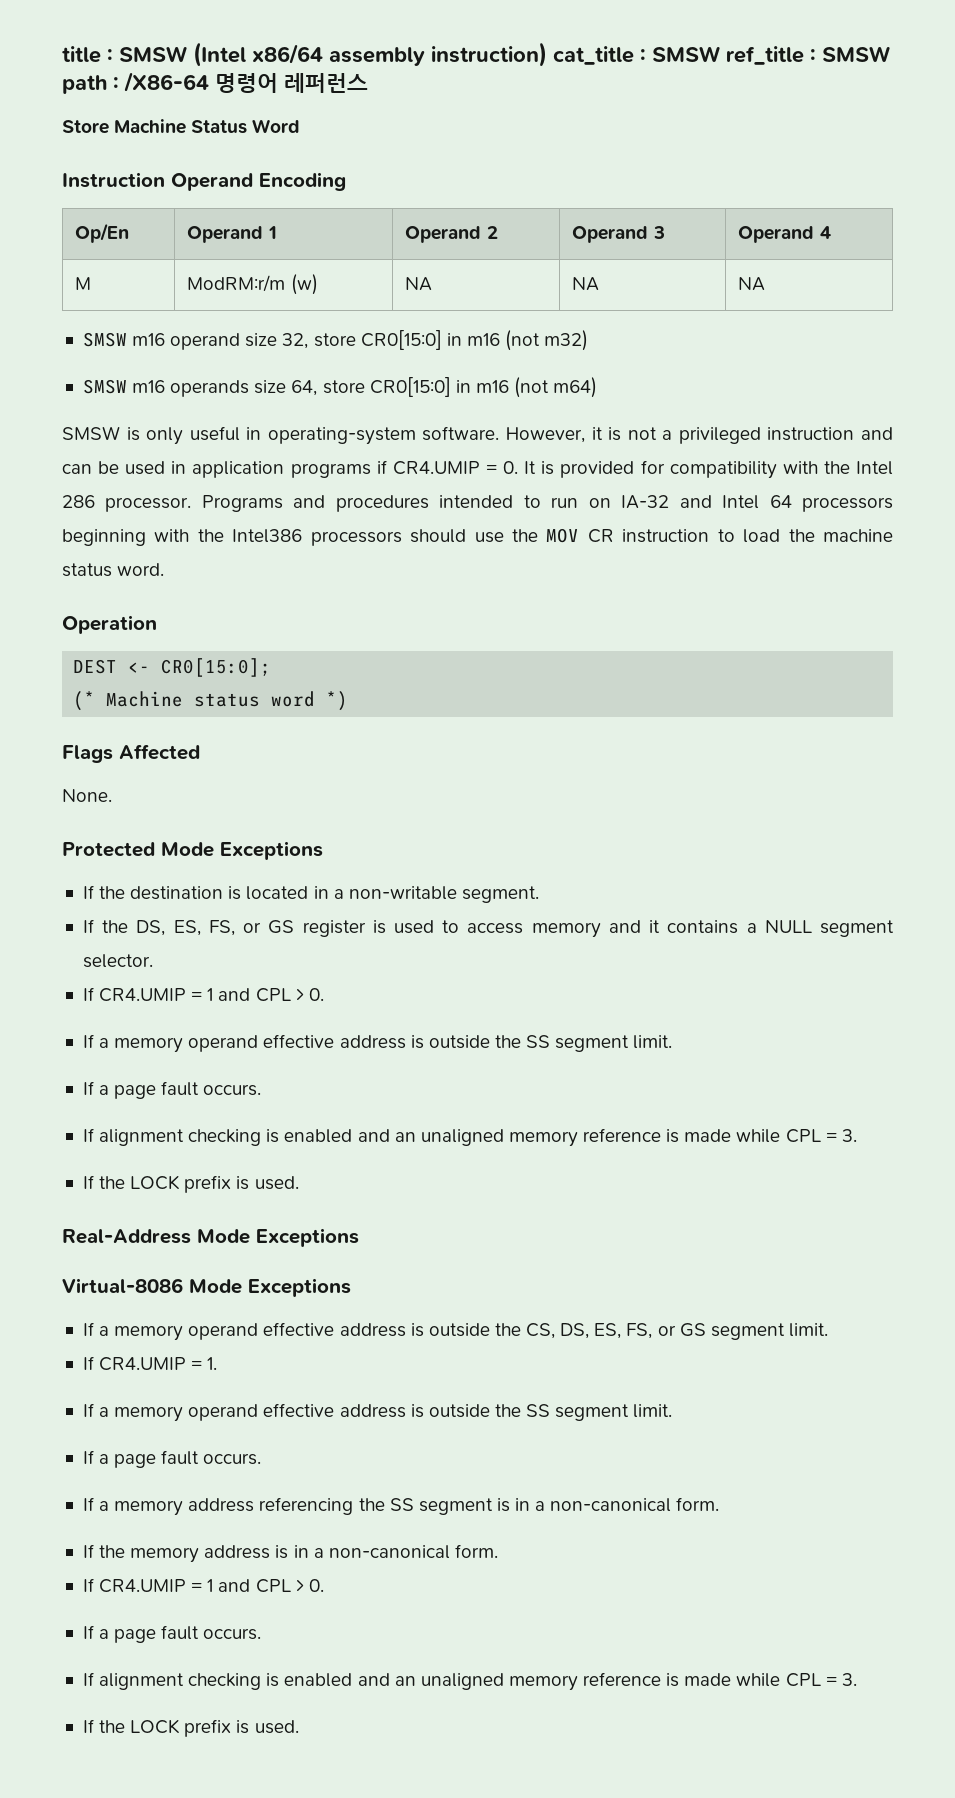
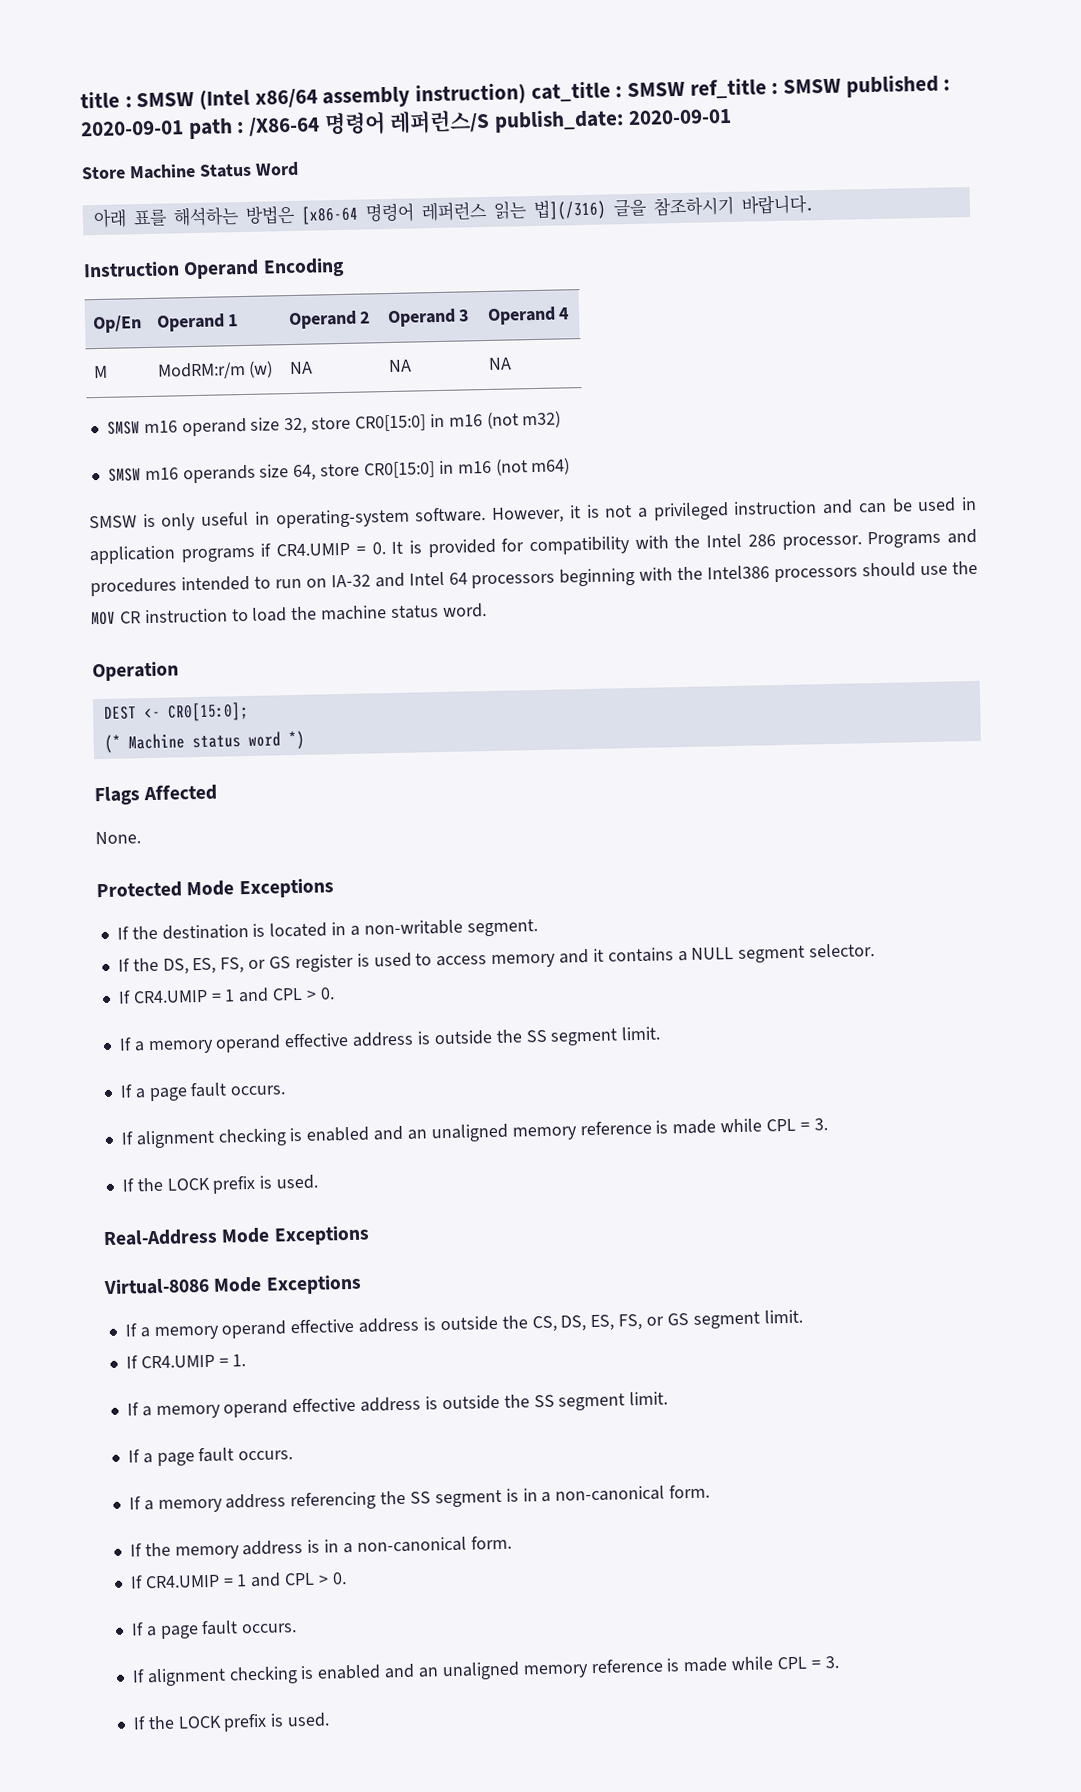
(890, 54) none -> [845,74,951,98] [80,120,184,137] published : 2020-09-01
[284,73,368,93] 레퍼런스 -> [389,108,732,134] 레퍼런스/S publish_date: 2020-09-01
(301, 126) none -> [92,194,814,229] // 아래 표를 해석하는 방법은 [x86-64 명령어 레퍼런스 읽는 법](/316) 글을 참조하시기 바랍니다.

